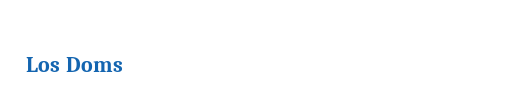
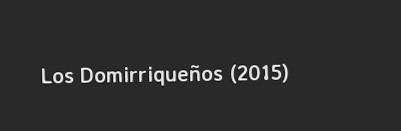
[65,57,123,72] Doms -> [80,63,290,87] Domirriqueños (2015)

